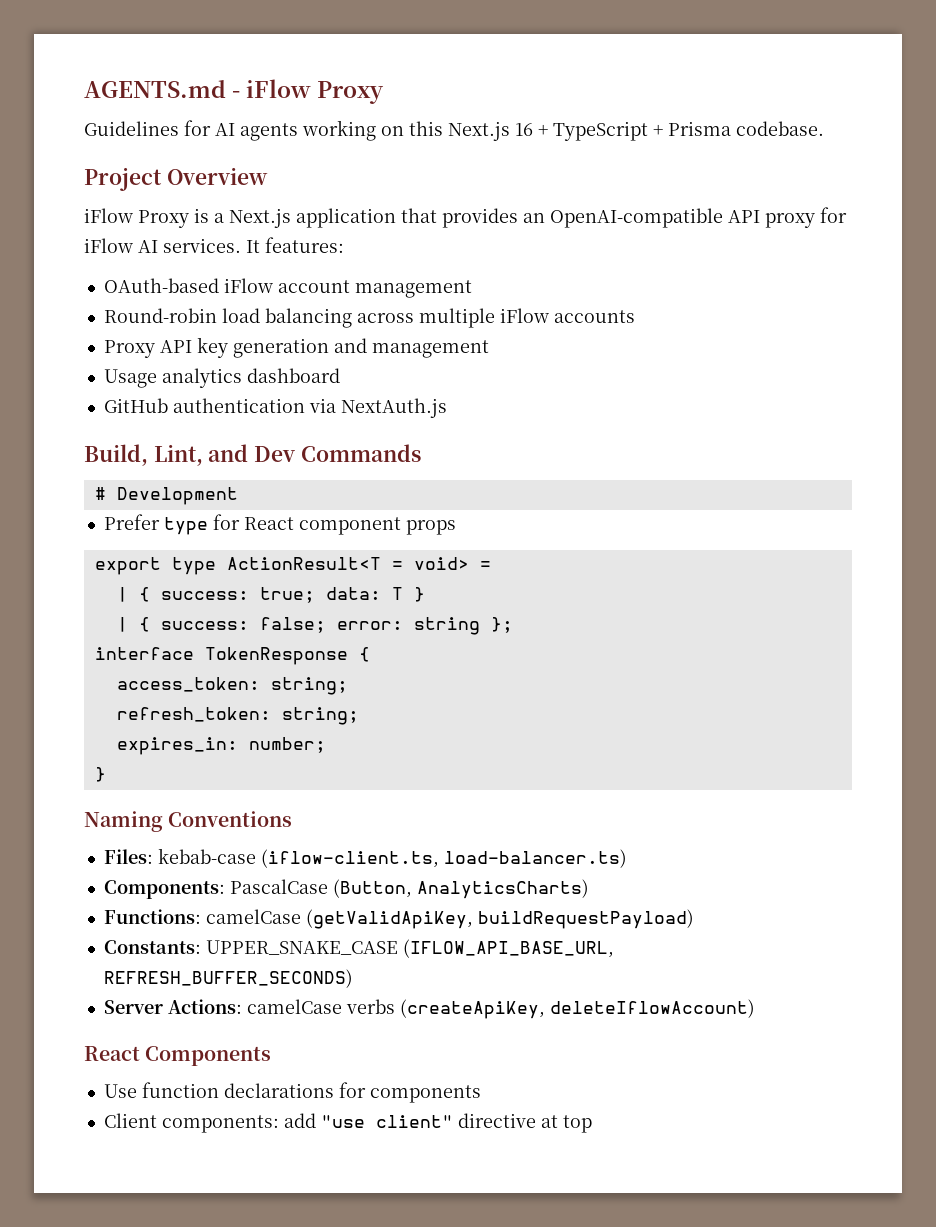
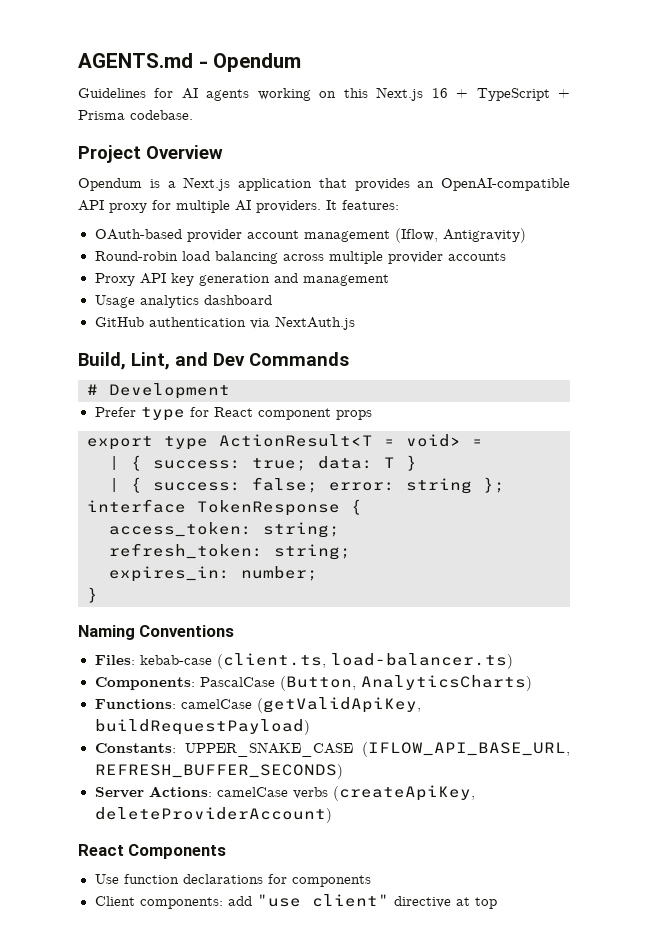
[246,79,385,104] iFlow Proxy -> [213,53,302,72] Opendum
[84,208,189,228] iFlow Proxy -> [78,178,142,191] Opendum
[84,238,241,253] iFlow AI services. -> [176,200,321,213] multiple AI providers.
[223,278,273,293] iFlow -> [186,229,242,242] provider
(472, 289) none -> [394,228,526,243] (Iflow, Antigravity)
[499,308,549,323] iFlow -> [387,251,443,264] provider
[260,849,439,868] (iflow-client.ts, -> [216,653,326,669] (client.ts,
[549,999,755,1018] deleteIflowAccount) -> [94,807,332,823] deleteProviderAccount)

